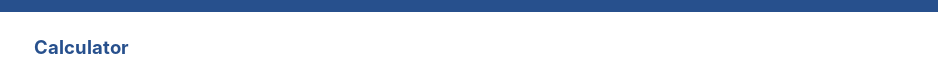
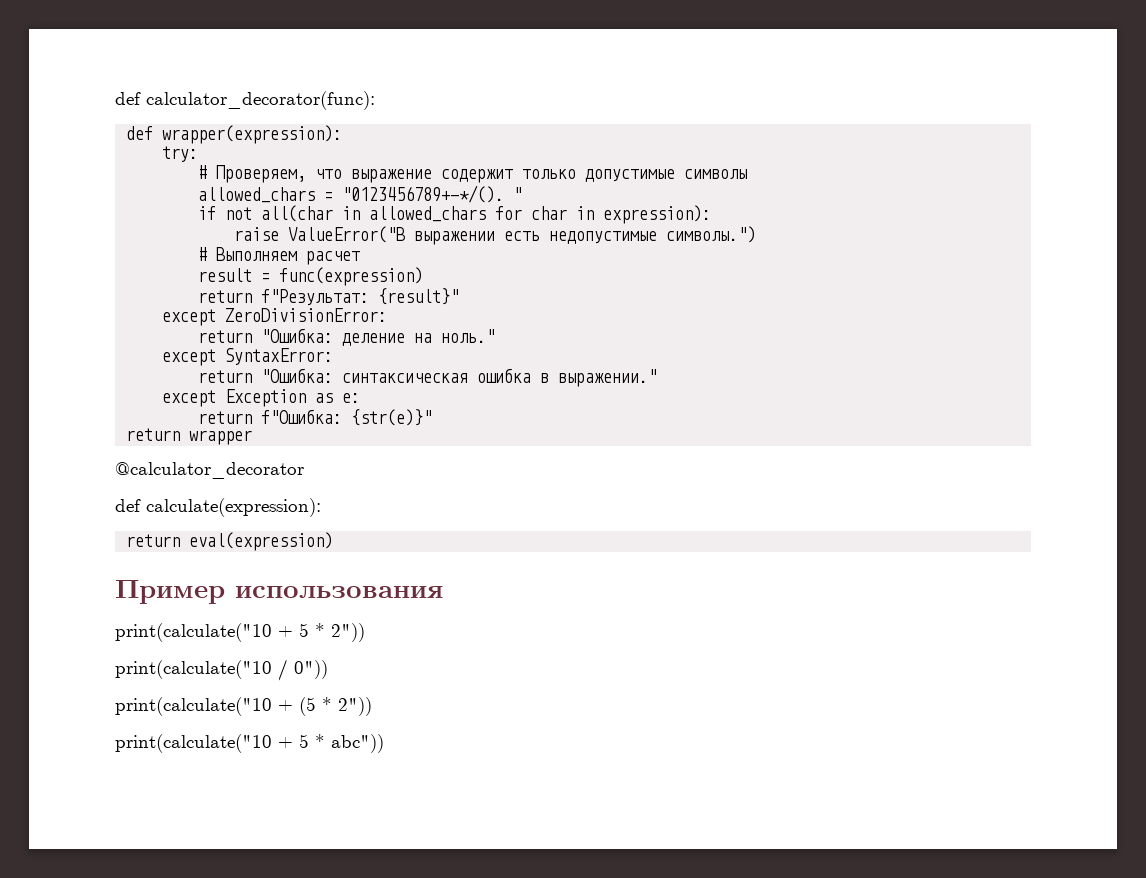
[34,40,129,54] Calculator -> [115,91,375,110] [126,125,343,144] [162,146,199,162] [198,165,748,183] [198,185,523,203] [198,205,712,224] [234,226,757,245] [198,247,361,265] [198,267,424,286] [198,288,460,306] [162,308,388,326] [198,328,496,346] [162,348,334,366] [198,368,658,387] [162,389,361,407] [198,409,433,426] [126,428,253,445] [115,462,304,479] [115,498,321,517] [126,532,334,551] [115,580,443,604] [115,623,365,642] [115,659,328,681] [115,697,372,716] [115,734,384,753] def calculator_decorator(func): // def wrapper(expression): // try: // # Проверяем, что выражение содержит только допустимые символы // allowed_chars = "0123456789+-*/(). " // if not all(char in allowed_chars for char in expression): // raise ValueError("В выражении есть недопустимые символы.") // # Выполняем расчет // result = func(expression) // return f"Результат: {result}" // except ZeroDivisionError: // return "Ошибка: деление на ноль." // except SyntaxError: // return "Ошибка: синтаксическая ошибка в выражении." // except Exception as e: // return f"Ошибка: {str(e)}" // return wrapper // @calculator_decorator // def calculate(expression): // return eval(expression) // Пример использования // print(calculate("10 + 5 * 2")) // print(calculate("10 / 0")) // print(calculate("10 + (5 * 2")) // print(calculate("10 + 5 * abc"))

